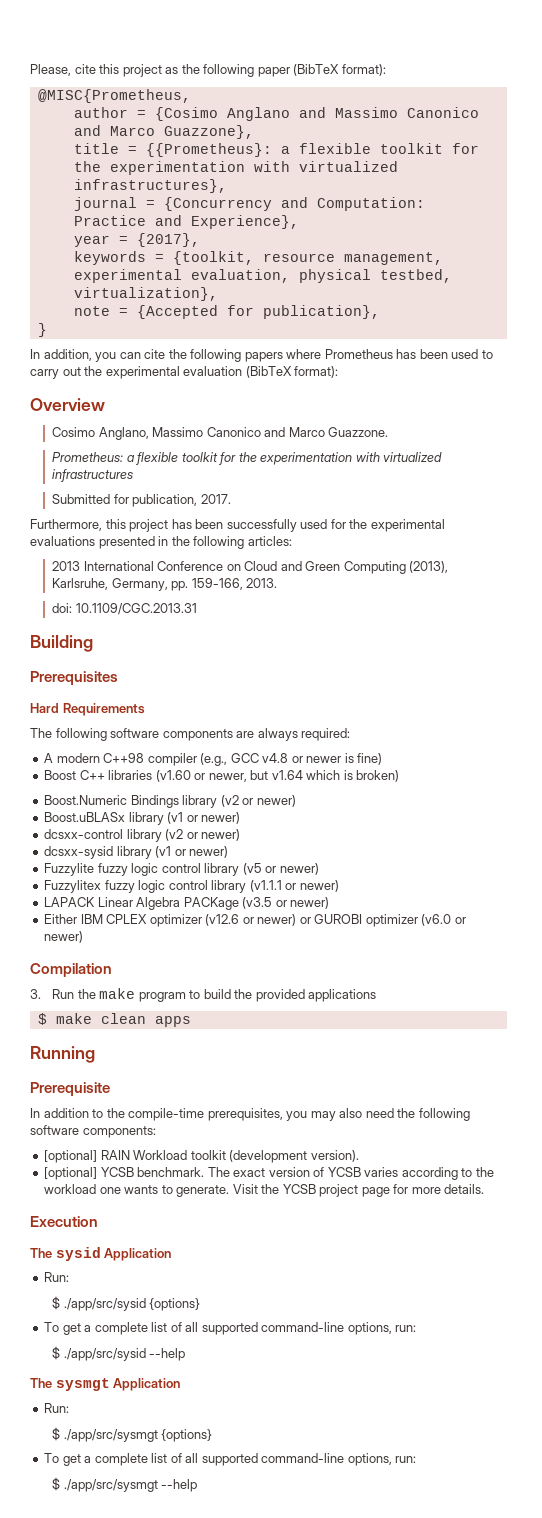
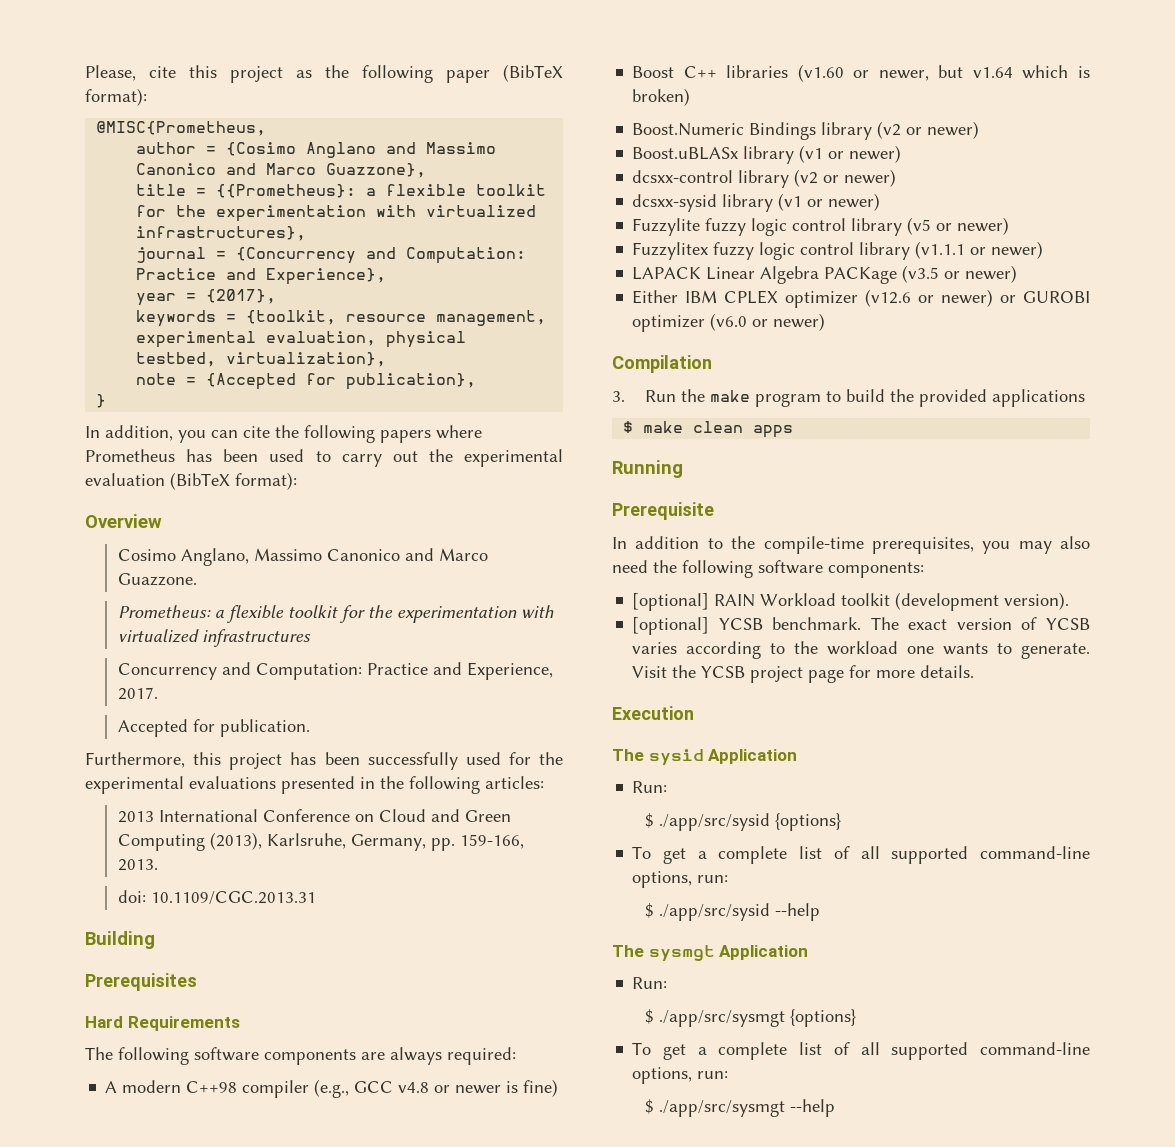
[52,494,231,507] Submitted for publication, 2017. -> [117,662,553,680] [117,687,158,700] [117,719,310,737] Concurrency and Computation: Practice and Experience, 2017. // Accepted for publication.

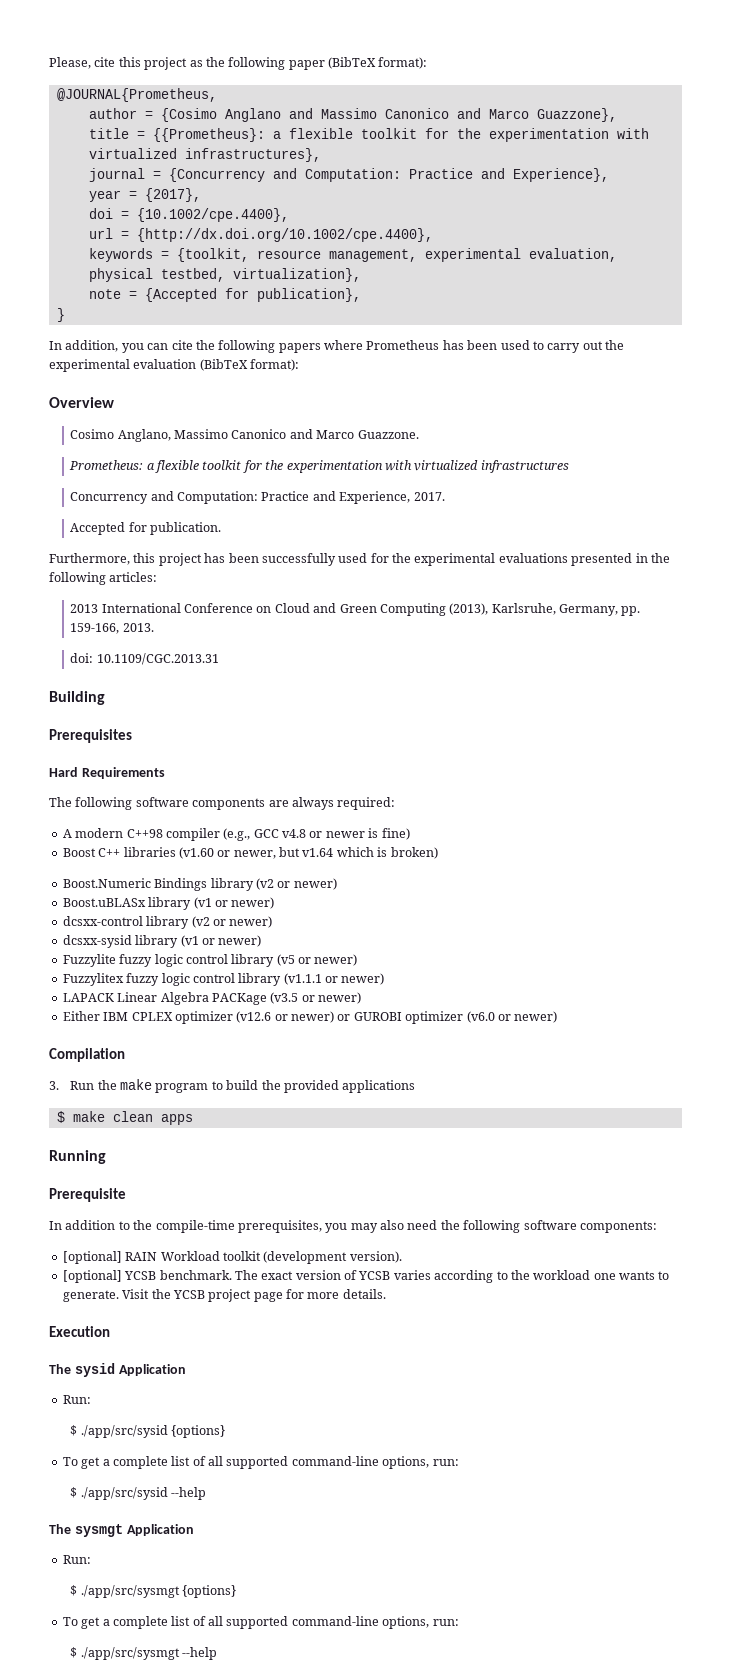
[96,121,267,136] @MISC{Prometheus, -> [56,88,217,102] @JOURNAL{Prometheus,
(277, 296) none -> [88,208,289,222] [88,228,433,242] // doi = {10.1002/cpe.4400}, // url = {http://dx.doi.org/10.1002/cpe.4400},

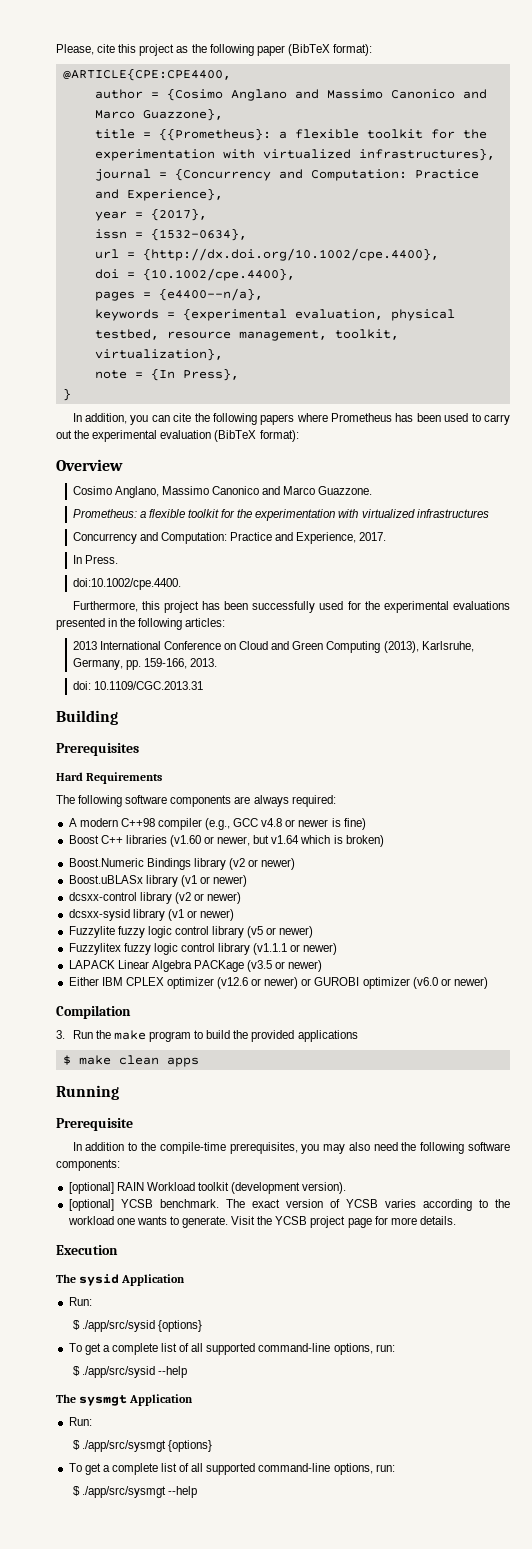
[56,88,217,102] @JOURNAL{Prometheus, -> [62,68,231,81] @ARTICLE{CPE:CPE4400,
[88,208,289,222] doi = {10.1002/cpe.4400}, -> [94,228,247,241] issn = {1532-0634},
[88,248,617,262] [88,268,225,282] keywords = {toolkit, resource management, experimental evaluation, physical testbed, -> [94,268,295,281] [94,288,263,301] [94,308,455,321] [94,329,399,341] doi = {10.1002/cpe.4400}, // pages = {e4400--n/a}, // keywords = {experimental evaluation, physical testbed, resource management, toolkit,
[144,288,361,302] {Accepted for publication}, -> [150,368,239,381] {In Press},
[70,522,222,535] Accepted for publication. -> [72,555,118,564] [72,578,181,590] In Press. // doi:10.1002/cpe.4400.

